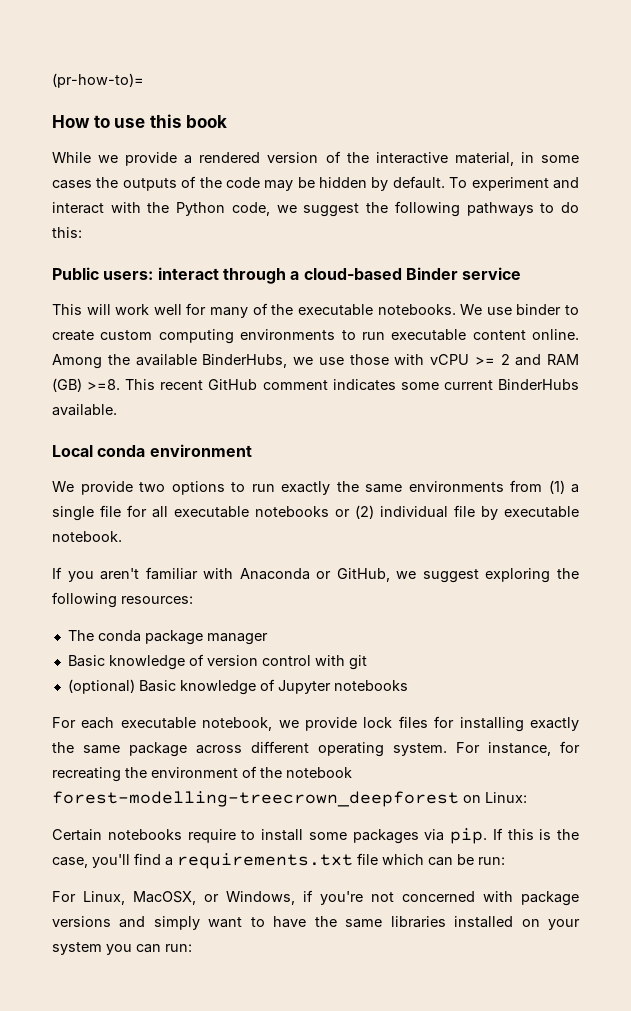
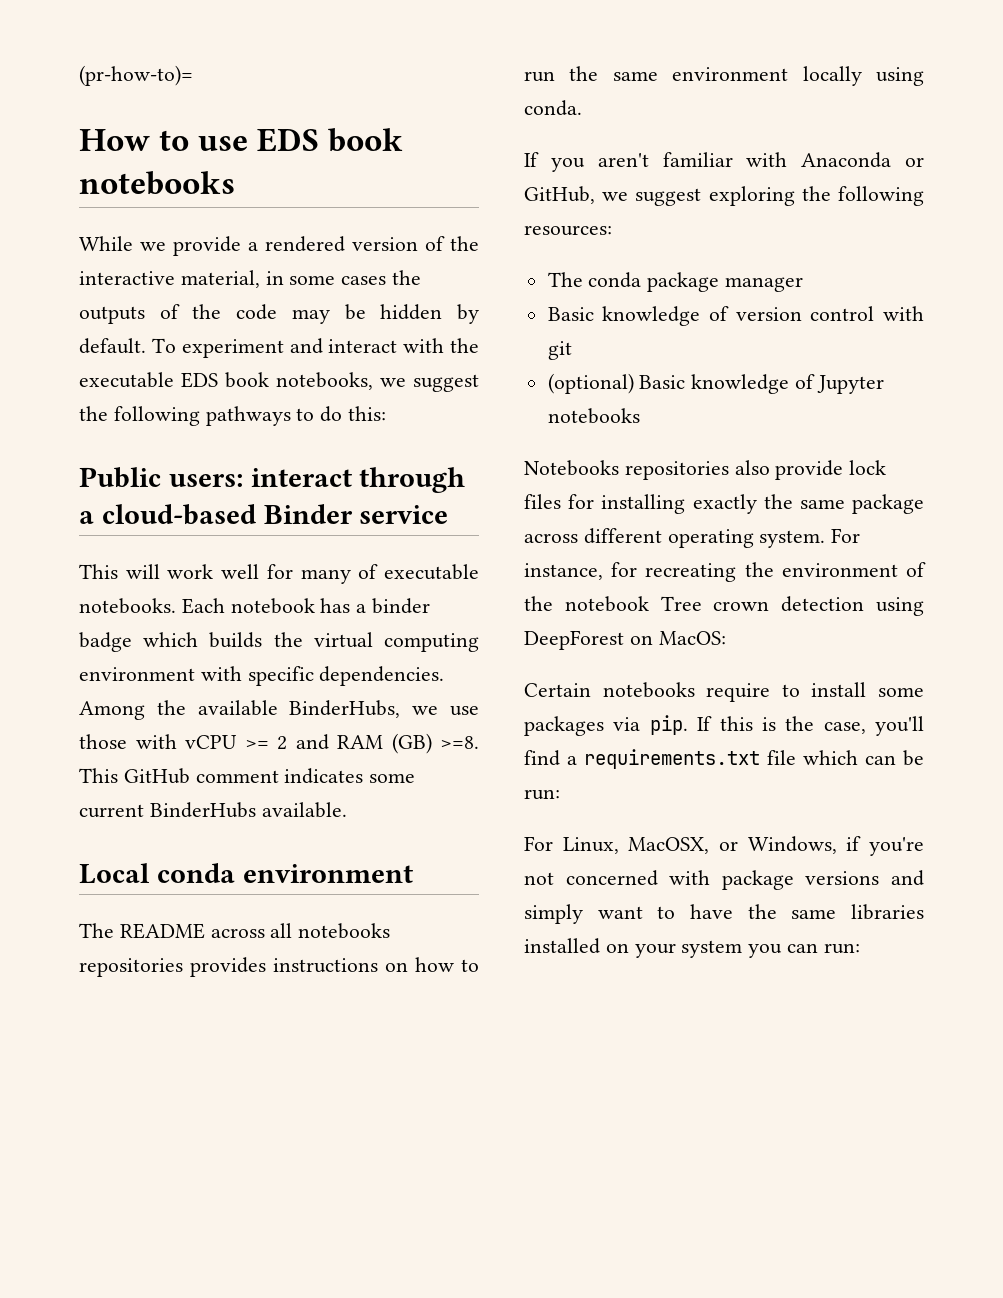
[149,114,228,128] this book -> [257,128,404,152] [79,171,235,195] EDS book notebooks
[176,202,270,216] Python code, -> [79,372,373,390] executable EDS book notebooks,
[271,304,294,315] the -> (379, 571) none
[460,304,580,315] [52,329,579,344] We use binder to create custom computing environments to run executable content online. -> [181,598,431,614] [79,632,479,652] [79,666,445,686] Each notebook has a binder badge which builds the virtual computing environment with specific dependencies.
[160,380,204,390] recent -> (118, 775) none
[52,480,579,495] [52,505,579,521] [52,531,122,542] We provide two options to run exactly the same environments from (1) a single file for all executable notebooks or (2) individual file by executable notebook. -> [79,923,391,939] [79,957,479,977] [524,66,924,86] [524,100,582,116] The README across all notebooks repositories provides instructions on how to run the same environment locally using conda.
[52,717,299,731] For each executable notebook, we -> [524,460,770,480] Notebooks repositories also
[52,791,527,807] forest-modelling-treecrown_deepforest on Linux: -> [660,596,924,616] [524,630,726,650] Tree crown detection using DeepForest on MacOS:

